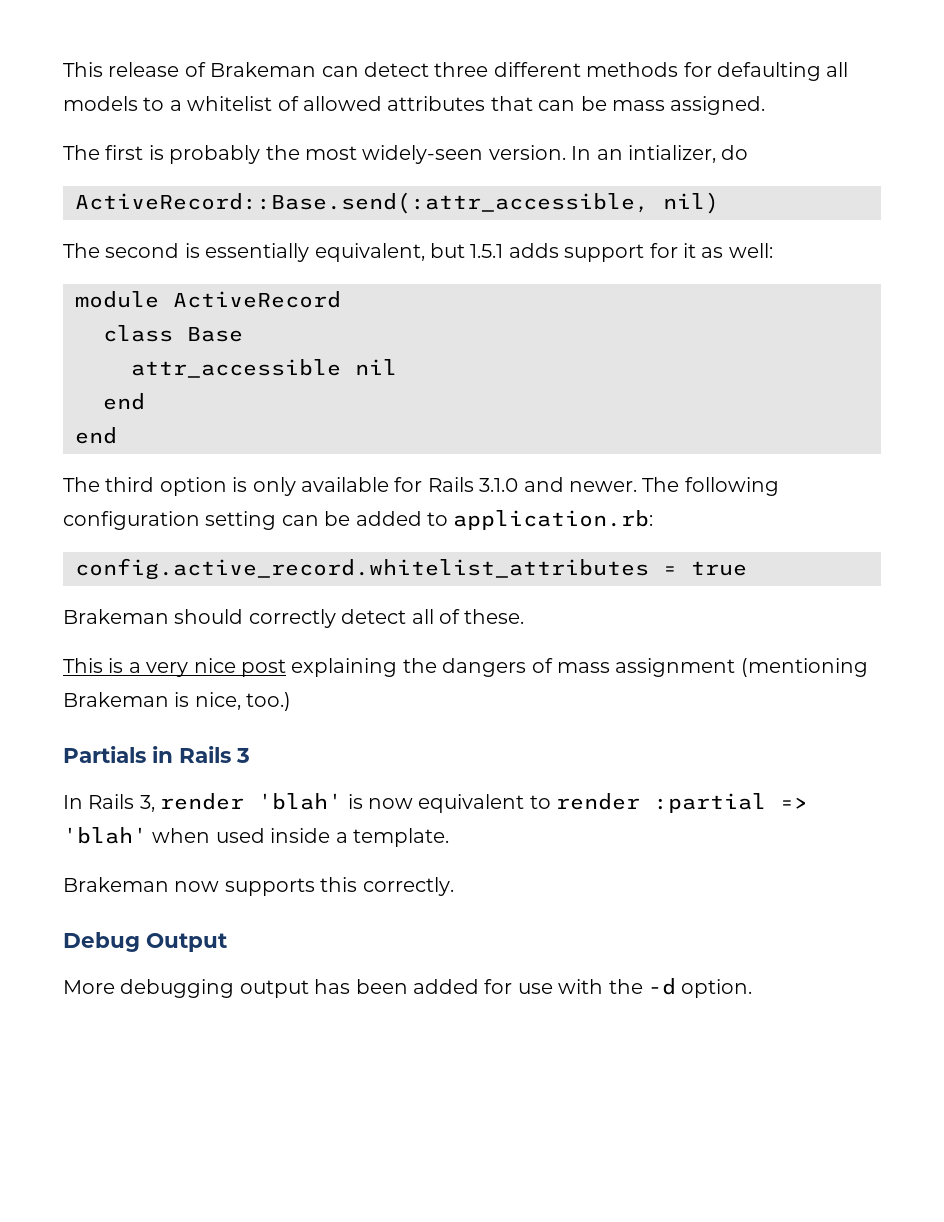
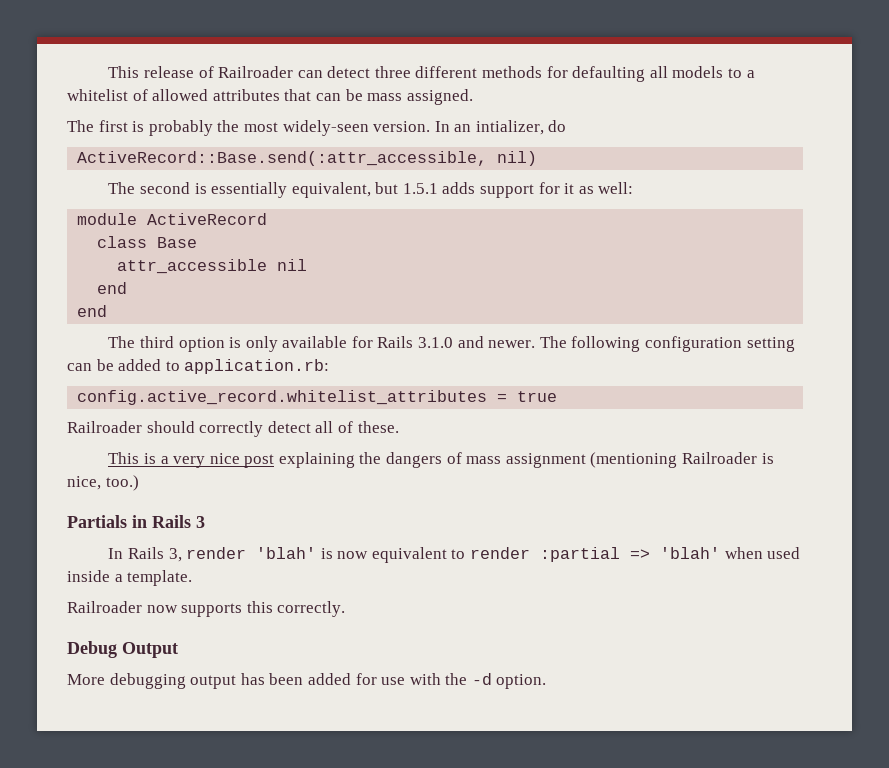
[210,62,317,77] Brakeman -> [218,66,294,78] Railroader
[63,609,169,624] Brakeman -> [67,421,142,433] Railroader
[63,692,169,707] Brakeman -> [682,452,758,464] Railroader
[63,877,169,892] Brakeman -> [67,601,142,613] Railroader

